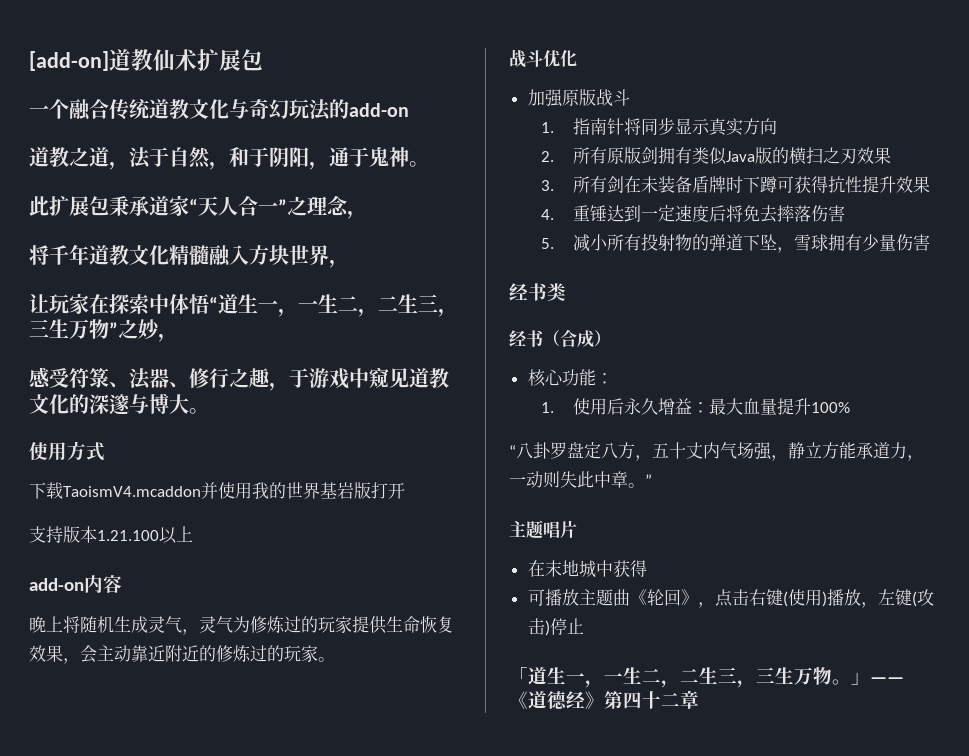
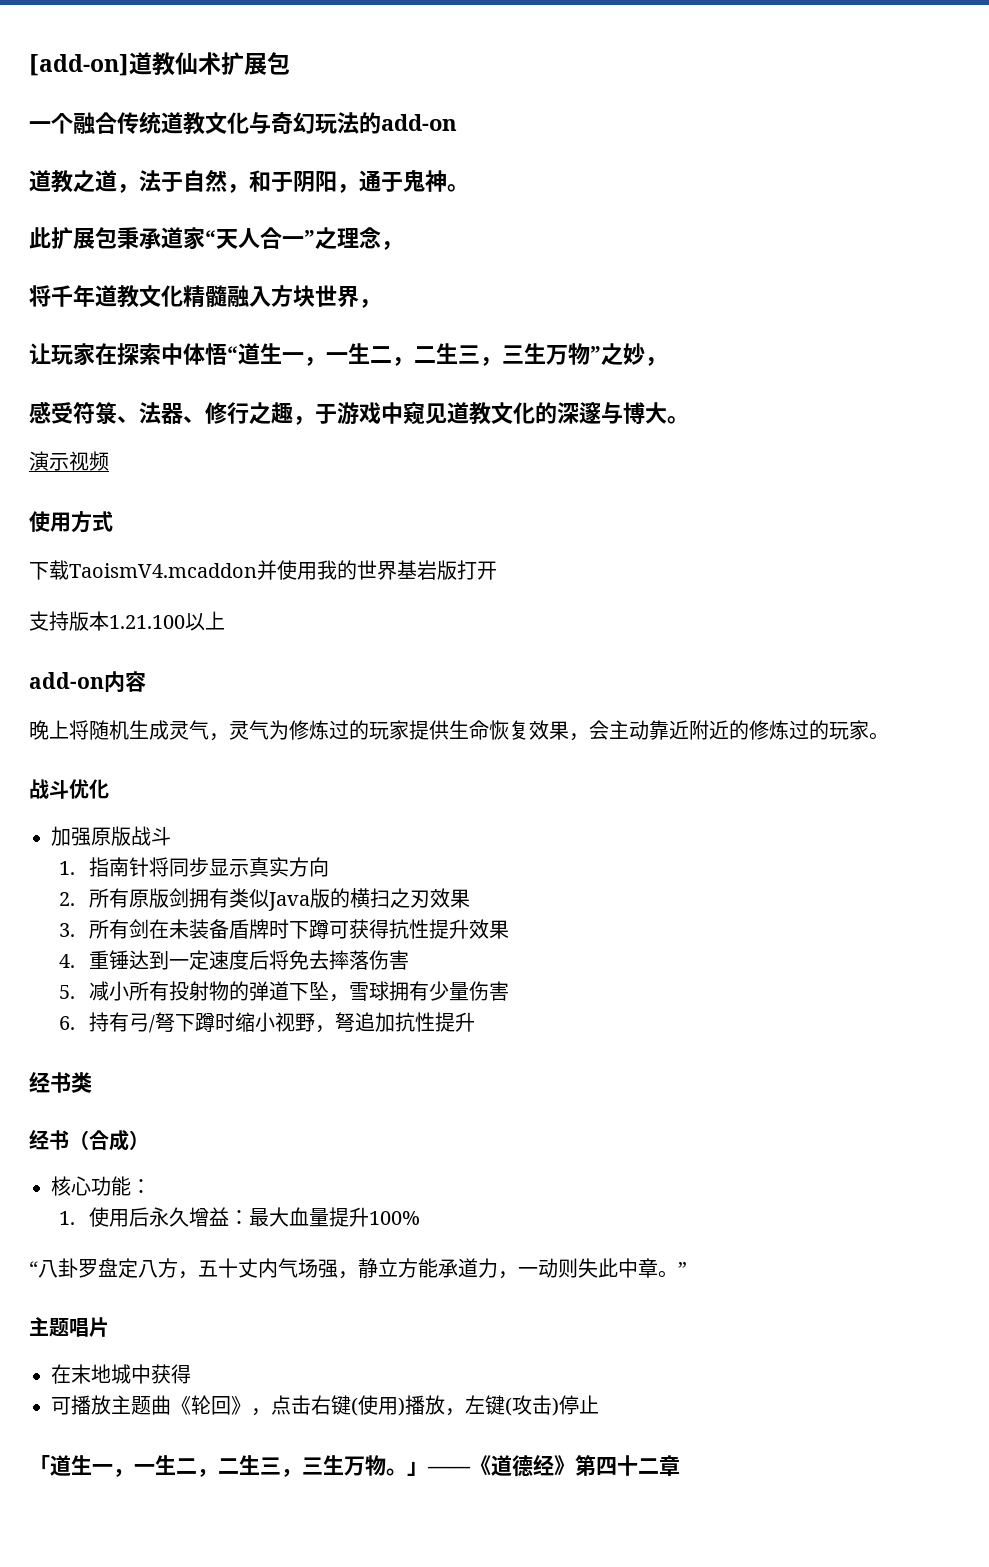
(209, 411) none -> [29,451,109,471] // 演示视频
(931, 242) none -> [59,1012,476,1033] // 6.持有弓/弩下蹲时缩小视野，弩追加抗性提升

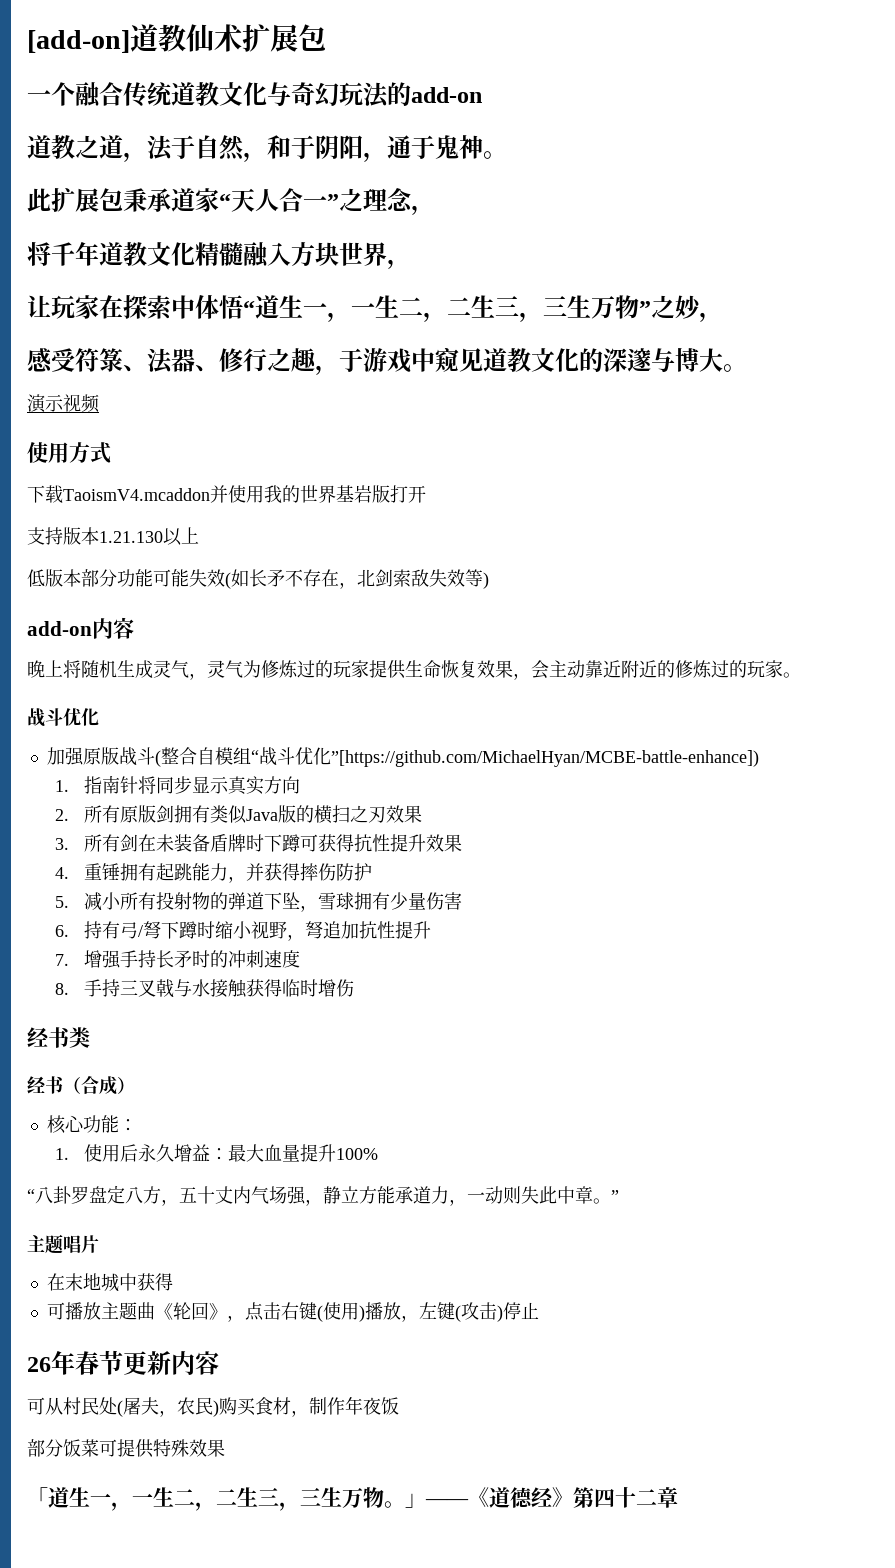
[109,615,185,629] 1.21.100 -> [99,531,163,543] 1.21.130
(225, 620) none -> [27,569,489,589] // 低版本部分功能可能失效(如长矛不存在，北剑索敌失效等)
(171, 836) none -> [154,747,759,767] (整合自模组“战斗优化”[https://github.com/MichaelHyan/MCBE-battle-enhance])
[129,950,410,970] 达到一定速度后将免去摔落伤害 -> [119,863,372,883] 拥有起跳能力，并获得摔伤防护
(476, 1022) none -> [55,950,300,969] [55,979,354,998] // 7.增强手持长矛时的冲刺速度 // 8.手持三叉戟与水接触获得临时增伤
(599, 1404) none -> [27,1350,219,1375] [27,1396,399,1417] [27,1439,225,1458] // 26年春节更新内容 // 可从村民处(屠夫，农民)购买食材，制作年夜饭 // 部分饭菜可提供特殊效果

